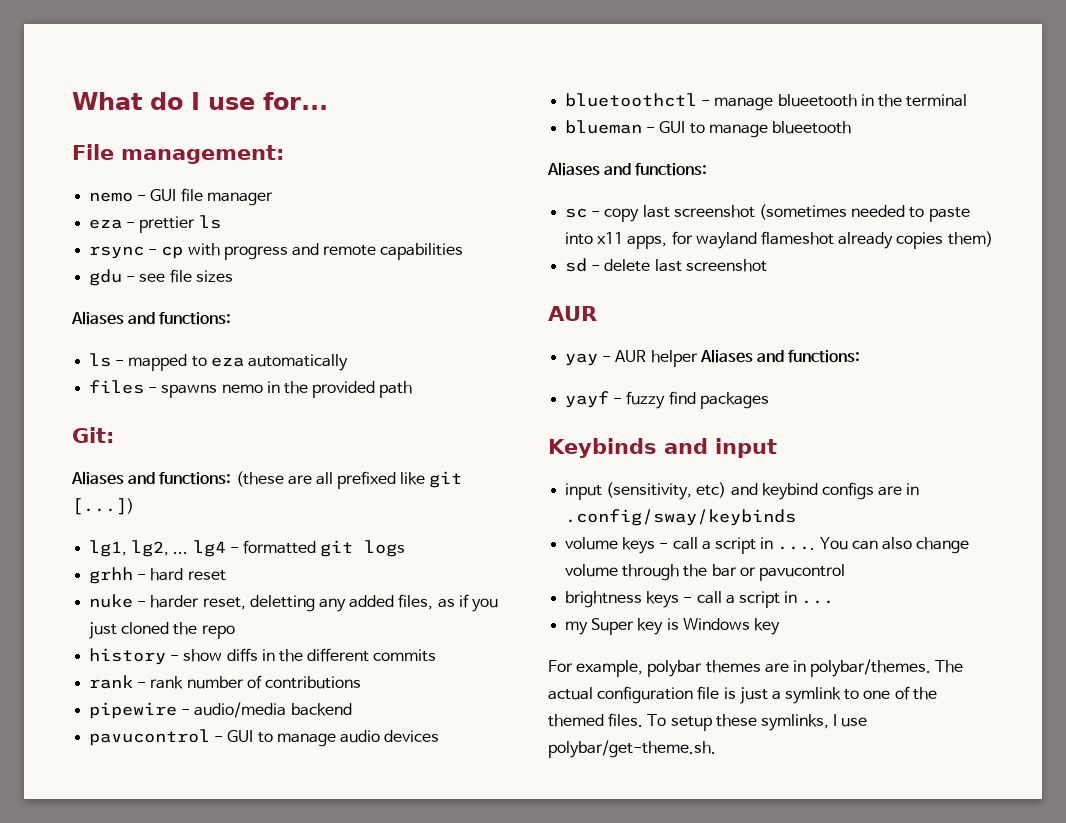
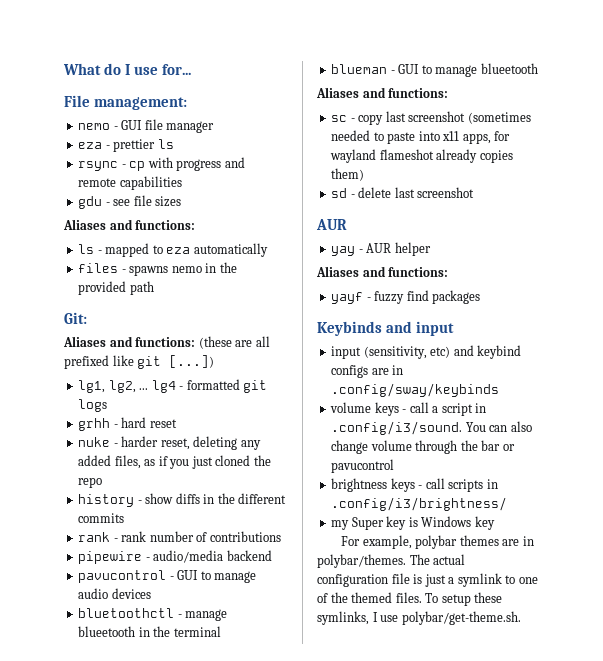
[249,595,315,612] deletting -> [193,436,238,450] deleting
(698, 358) none -> (431, 249) //
[777,546,816,550] .... -> [331,421,463,435] .config/i3/sound.
[725,591,835,608] a script in ... -> [448,479,498,492] [331,497,508,511] scripts in .config/i3/brightness/

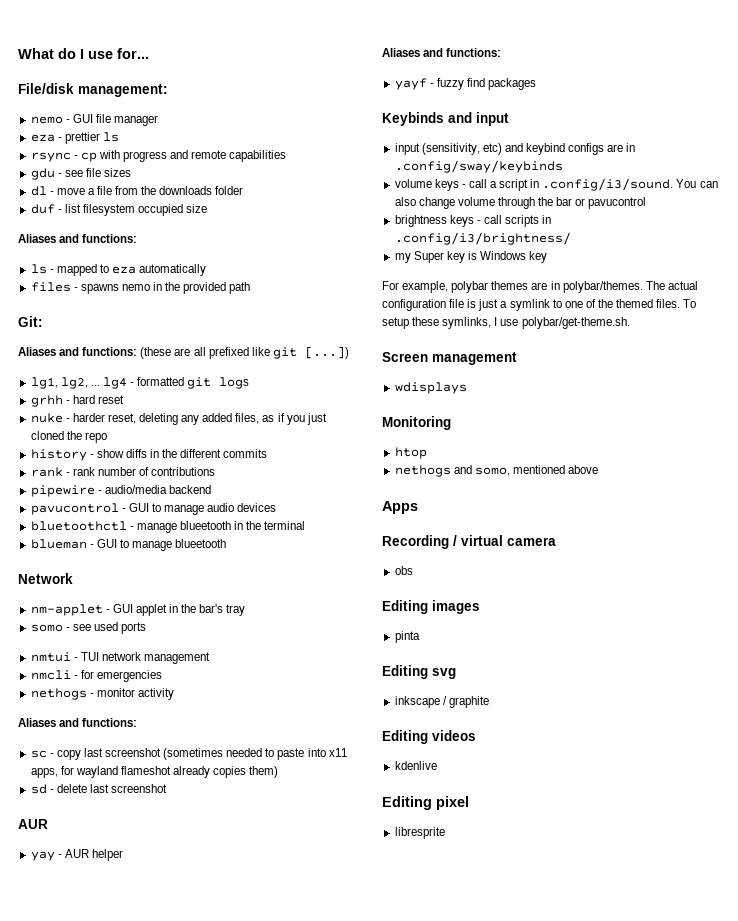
[64,95,90,107] File -> [18,83,74,94] File/disk
(182, 201) none -> [30,186,244,196] [30,204,208,216] // dl - move a file from the downloads folder // duf - list filesystem occupied size
(538, 68) none -> [18,573,73,584] [30,604,246,616] [30,622,147,634] [30,652,211,664] [30,670,162,682] [30,688,174,700] // Network // nm-applet - GUI applet in the bar's tray // somo - see used ports // nmtui - TUI network management // nmcli - for emergencies // nethogs - monitor activity
(521, 618) none -> [382,352,517,365] [394,382,467,394] [382,416,451,430] [394,447,427,459] [394,465,599,477] [382,501,418,514] [382,535,556,549] [394,566,413,575] [382,600,480,614] [394,631,420,643] [382,665,456,679] [394,696,489,708] [382,730,476,744] [394,761,437,770] [382,796,469,810] [394,827,445,839] // Screen management // wdisplays // Monitoring // htop // nethogs and somo, mentioned above // Apps // Recording / virtual camera // obs // Editing images // pinta // Editing svg // inkscape / graphite // Editing videos // kdenlive // Editing pixel // libresprite

